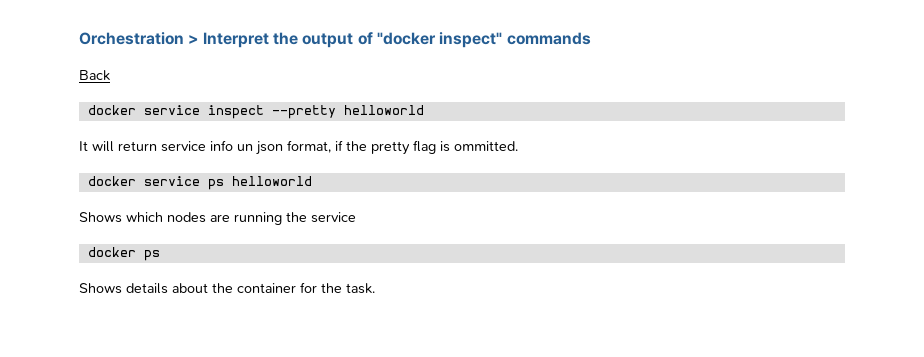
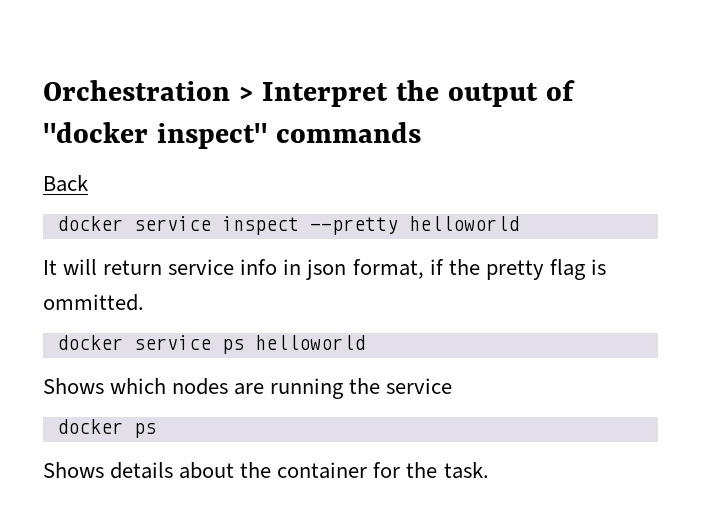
[237,144,253,151] un -> [283,259,302,275] in

